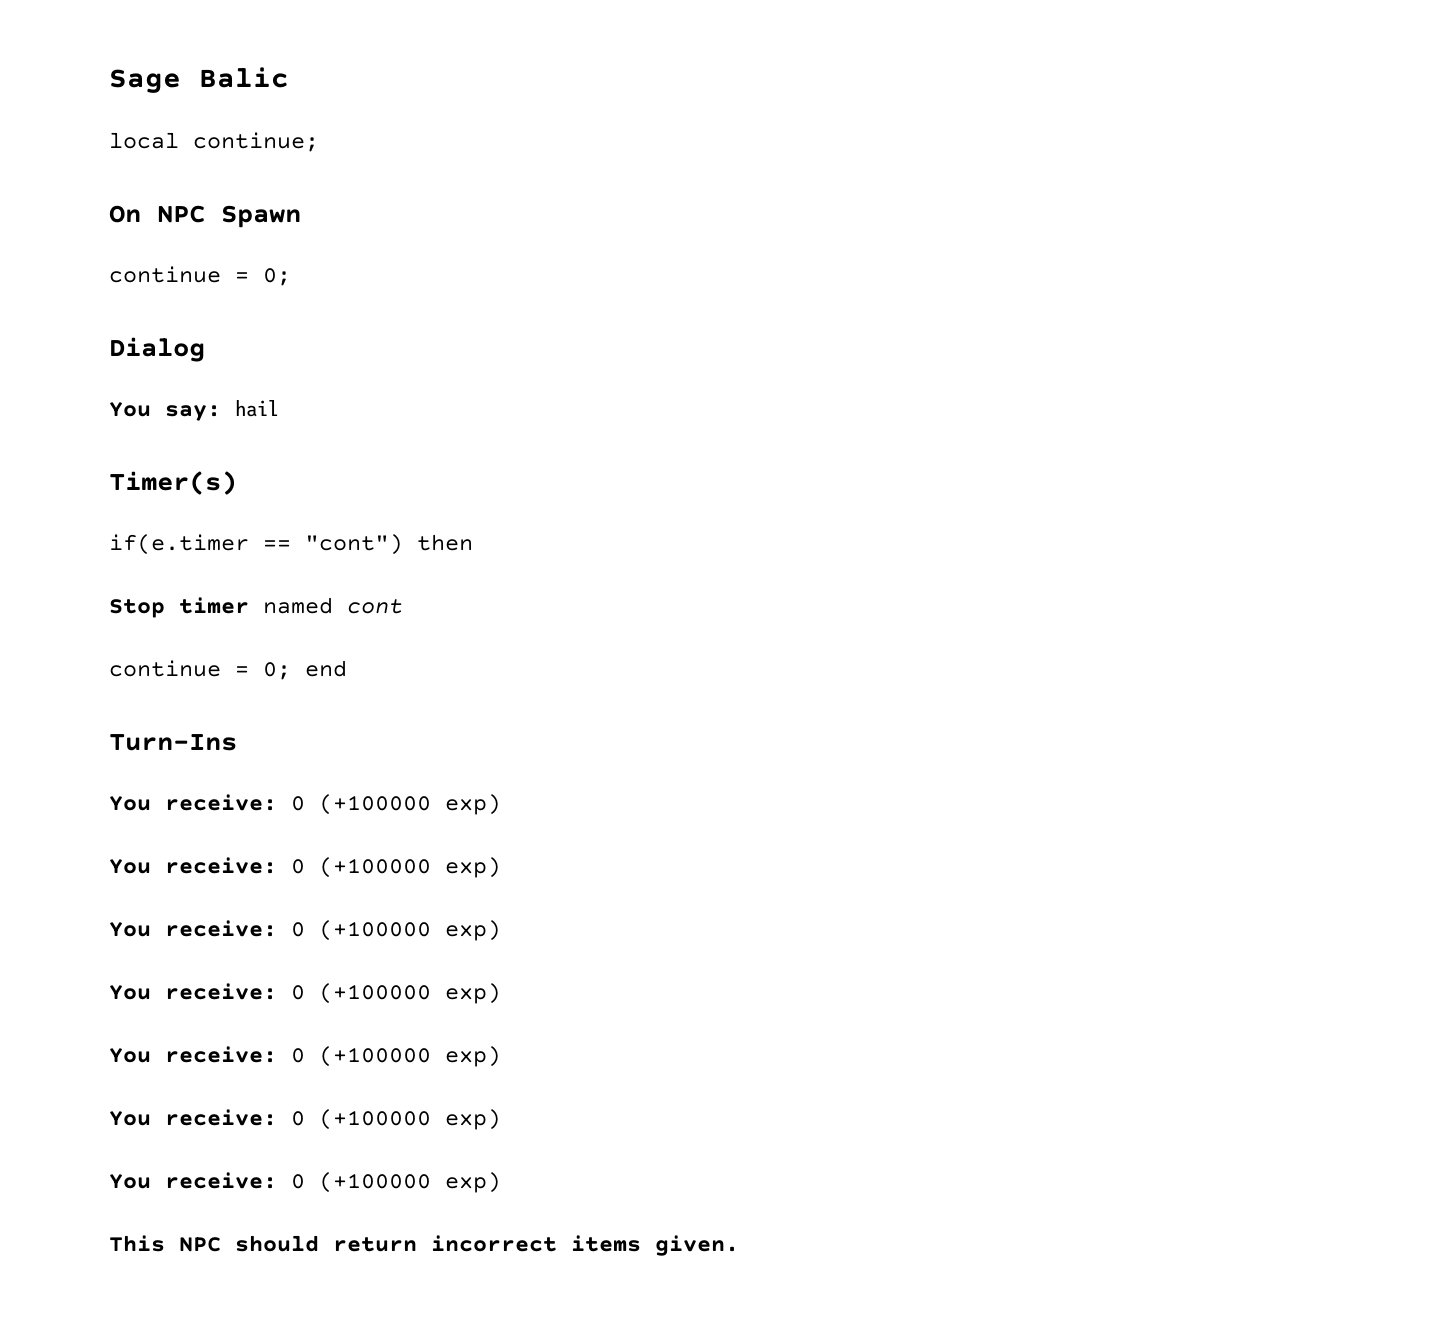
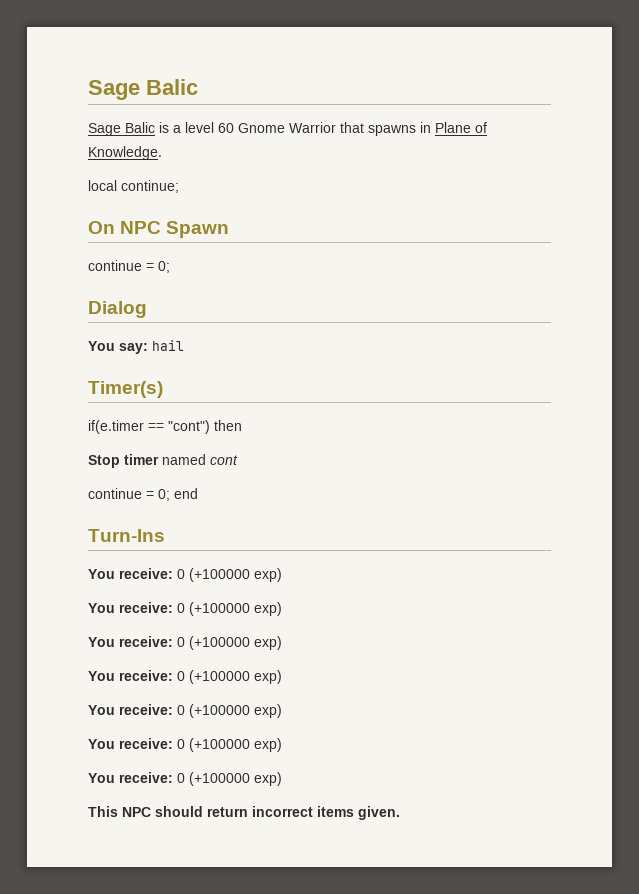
[109,67,289,93] Sage Balic -> [88,79,198,100] [88,122,487,136] [88,146,162,160] Sage Balic // Sage Balic is a level 60 Gnome Warrior that spawns in Plane of Knowledge.

